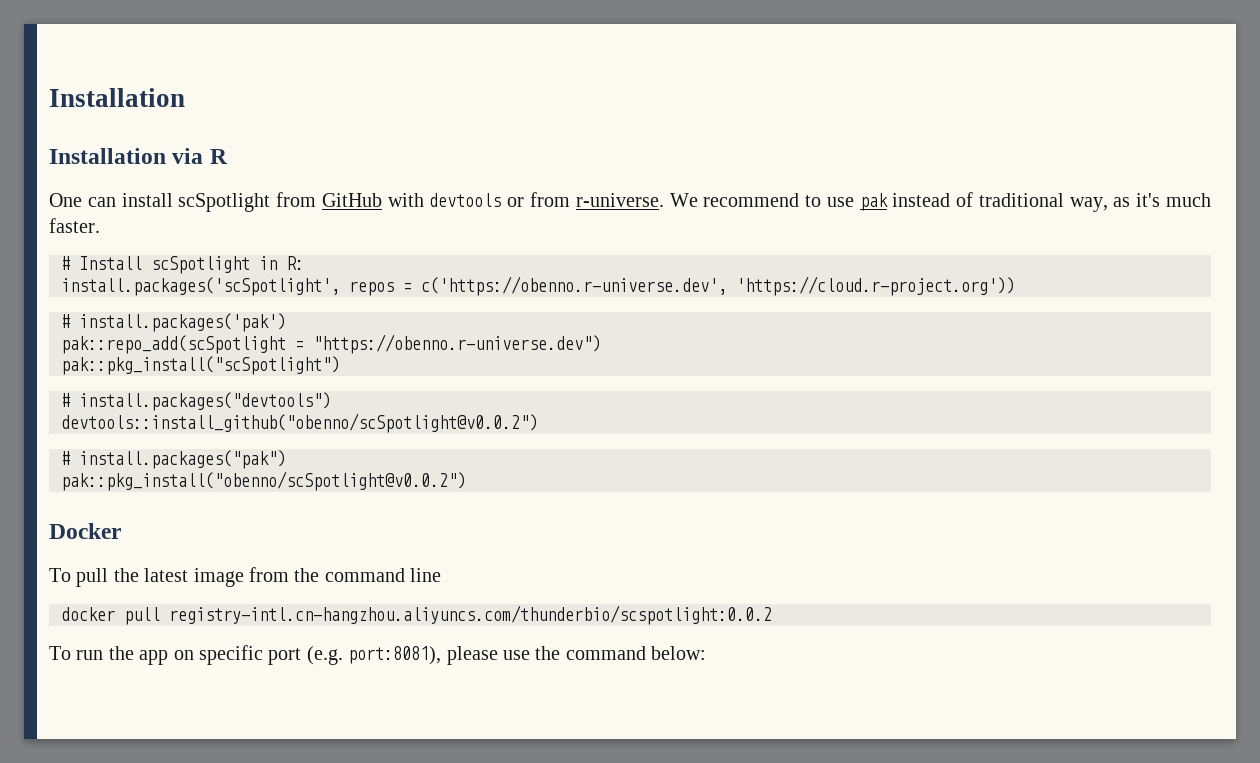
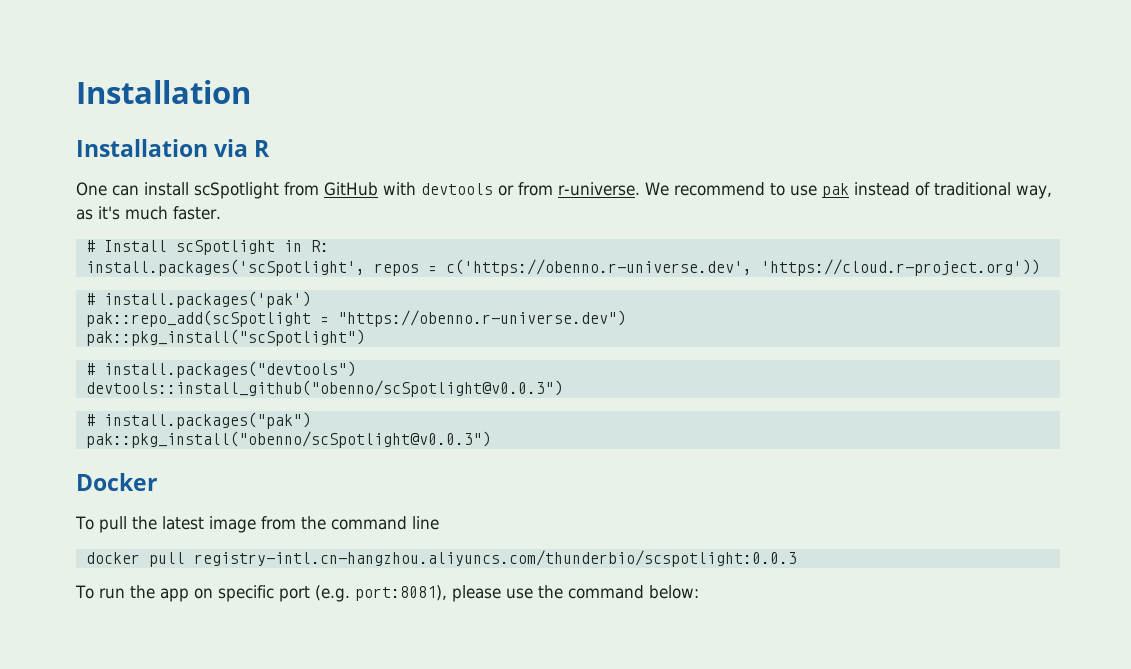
[61,413,538,433] devtools::install_github("obenno/scSpotlight@v0.0.2") -> [85,380,563,397] devtools::install_github("obenno/scSpotlight@v0.0.3")
[61,471,466,491] pak::pkg_install("obenno/scSpotlight@v0.0.2") -> [85,431,491,448] pak::pkg_install("obenno/scSpotlight@v0.0.3")
[169,605,772,625] registry-intl.cn-hangzhou.aliyuncs.com/thunderbio/scspotlight:0.0.2 -> [193,550,797,567] registry-intl.cn-hangzhou.aliyuncs.com/thunderbio/scspotlight:0.0.3

